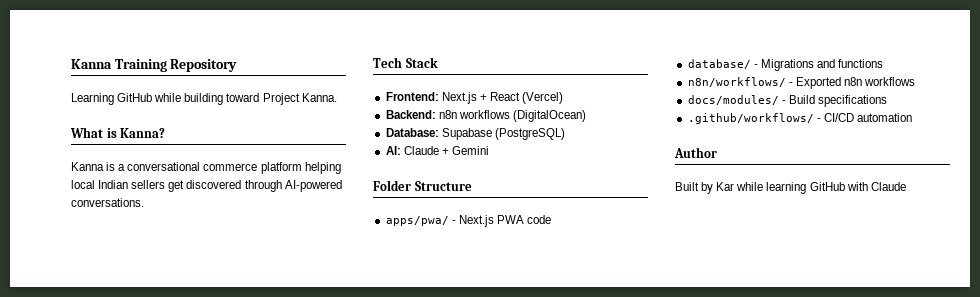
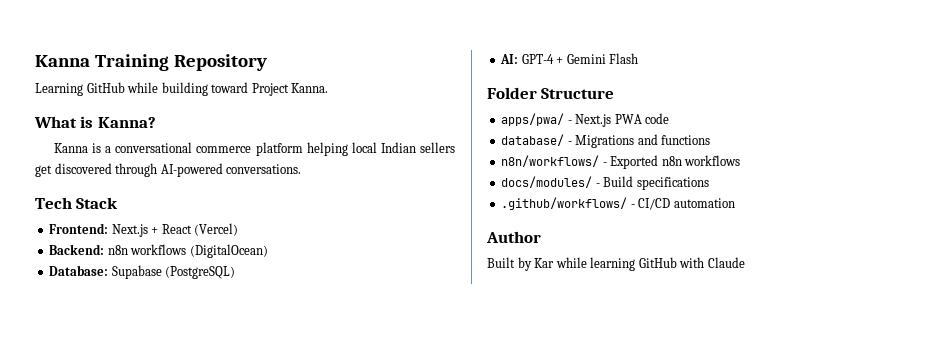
[403,146,439,155] Claude -> [521,54,554,64] GPT-4
(489, 150) none -> [609,53,639,64] Flash

